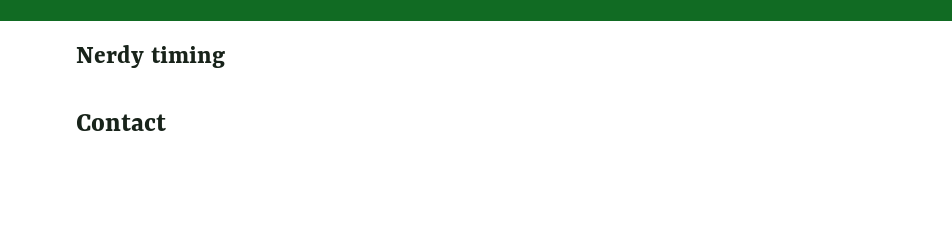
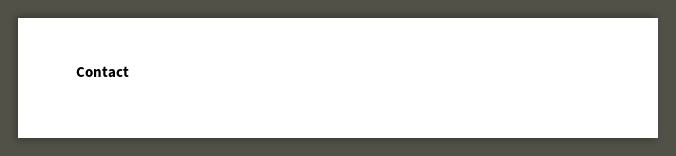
[76,45,226,68] Nerdy timing // -> (76, 72) none

